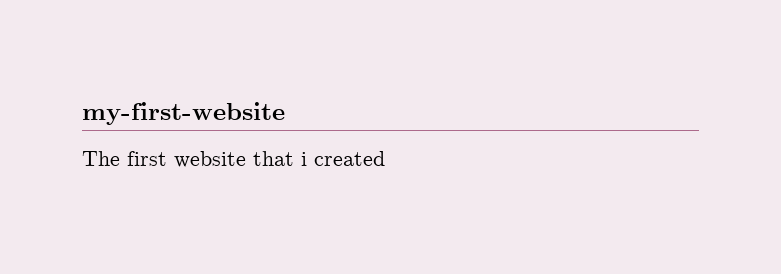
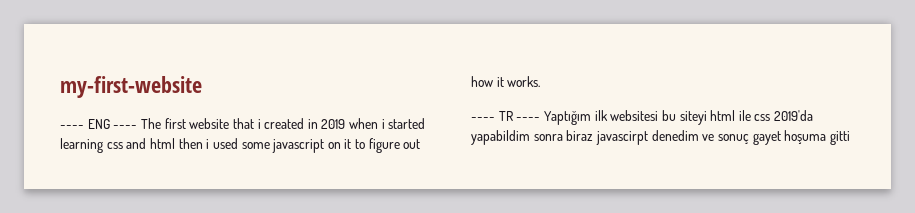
(285, 113) none -> [60,119,138,129] ---- ENG ----
(385, 158) none -> [307,118,426,129] [60,138,421,153] [471,76,541,87] [471,110,814,125] [471,130,850,145] in 2019 when i started learning css and html then i used some javascript on it to figure out how it works. // ---- TR ---- Yaptığım ilk websitesi bu siteyi html ile css 2019'da yapabildim sonra biraz javascirpt denedim ve sonuç gayet hoşuma gitti

